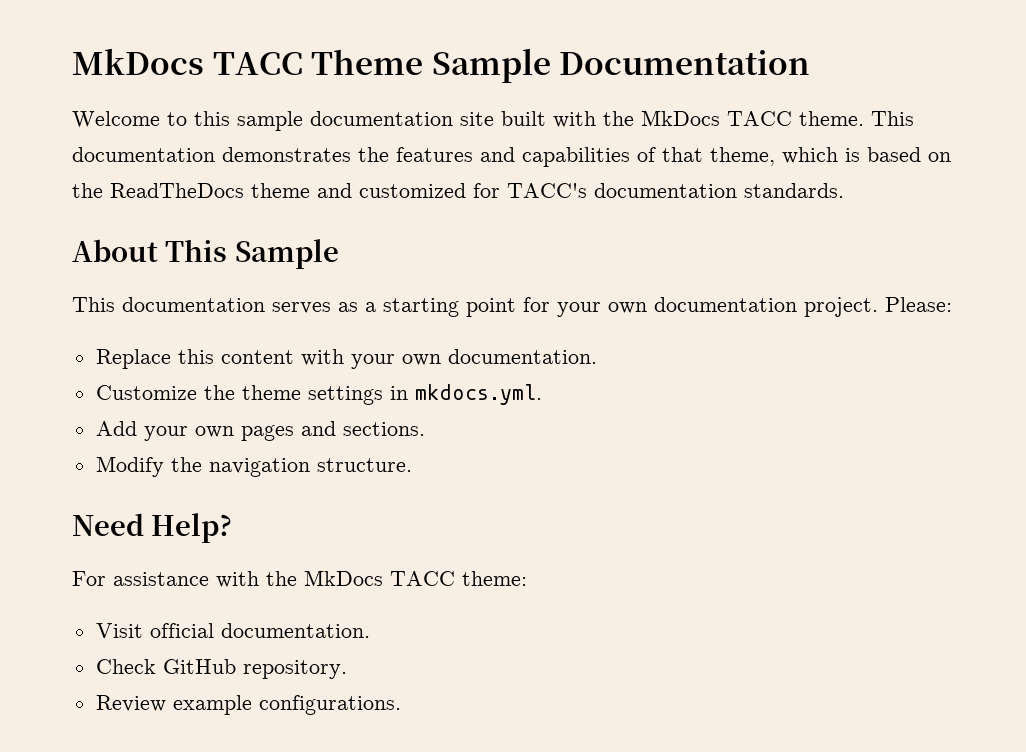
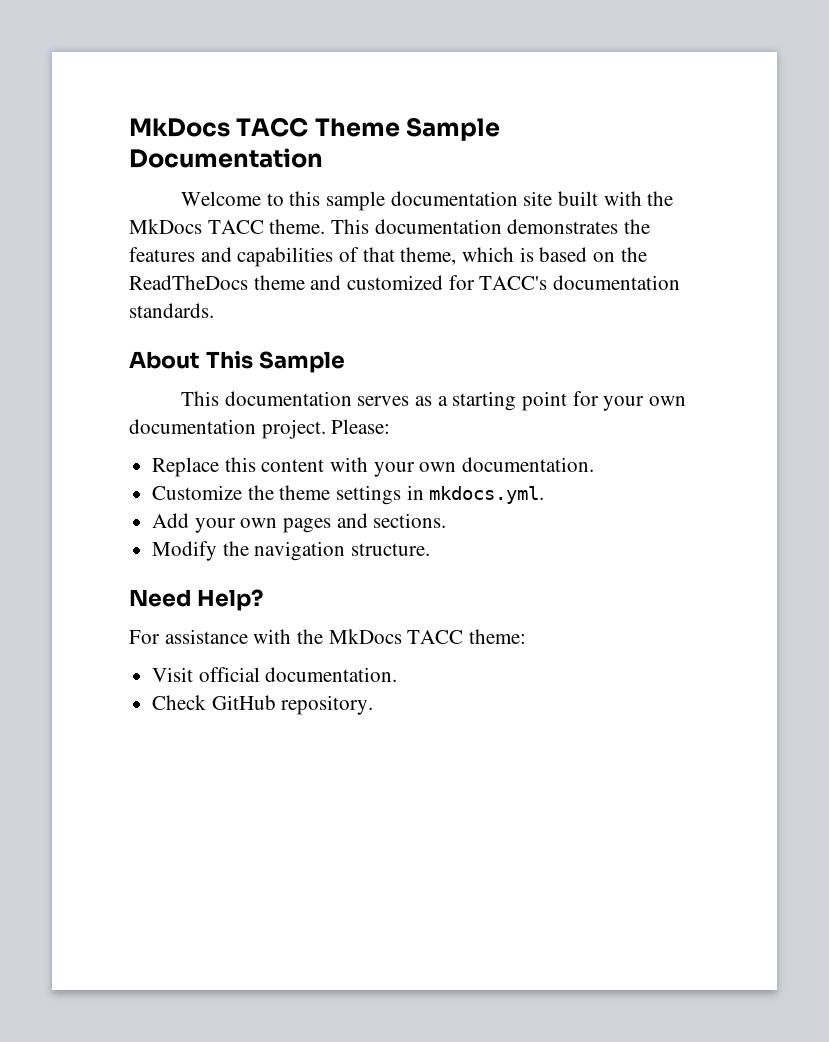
[95,695,401,715] // Review example configurations. -> (374, 705) none

